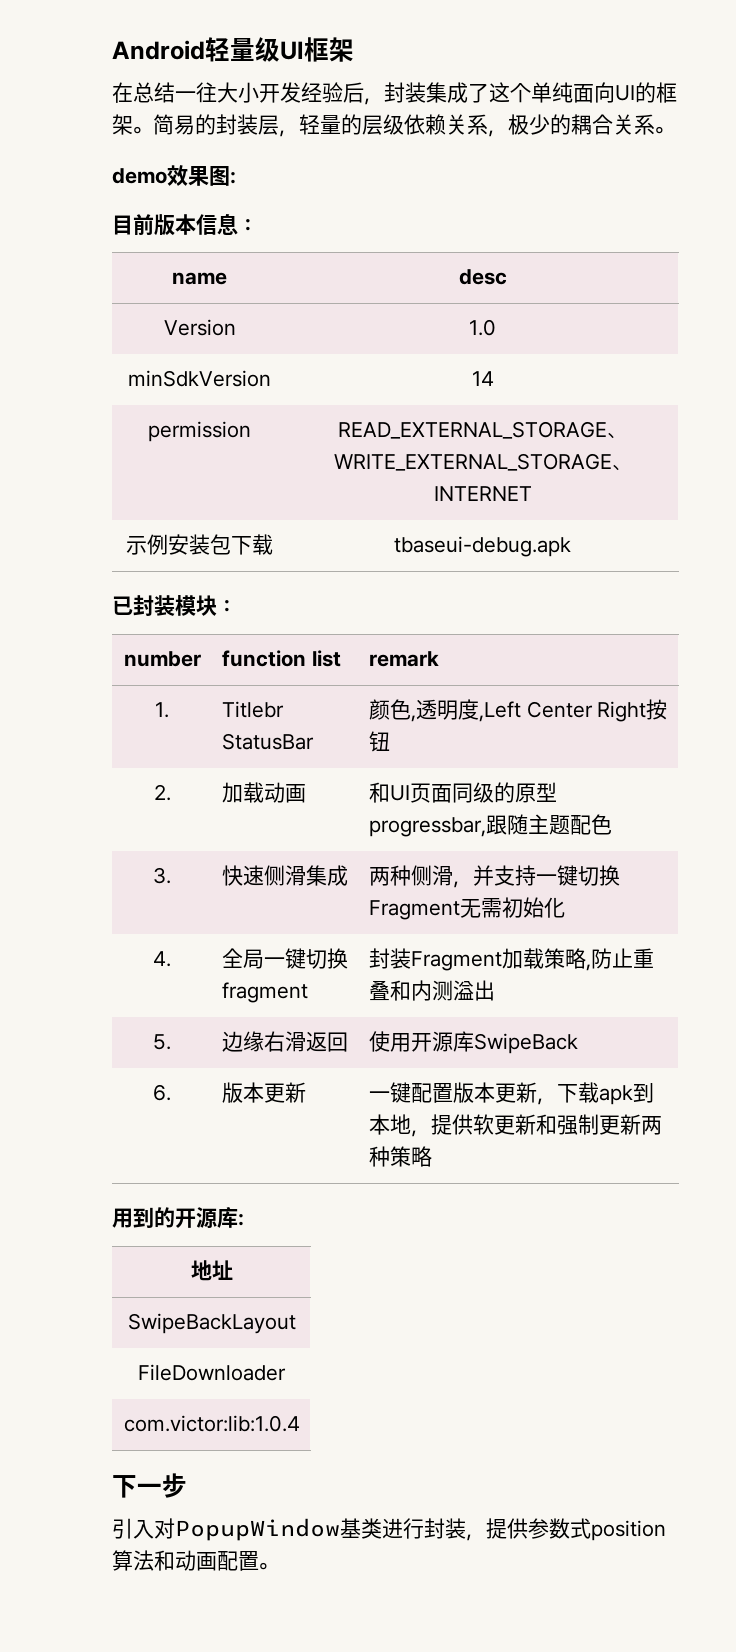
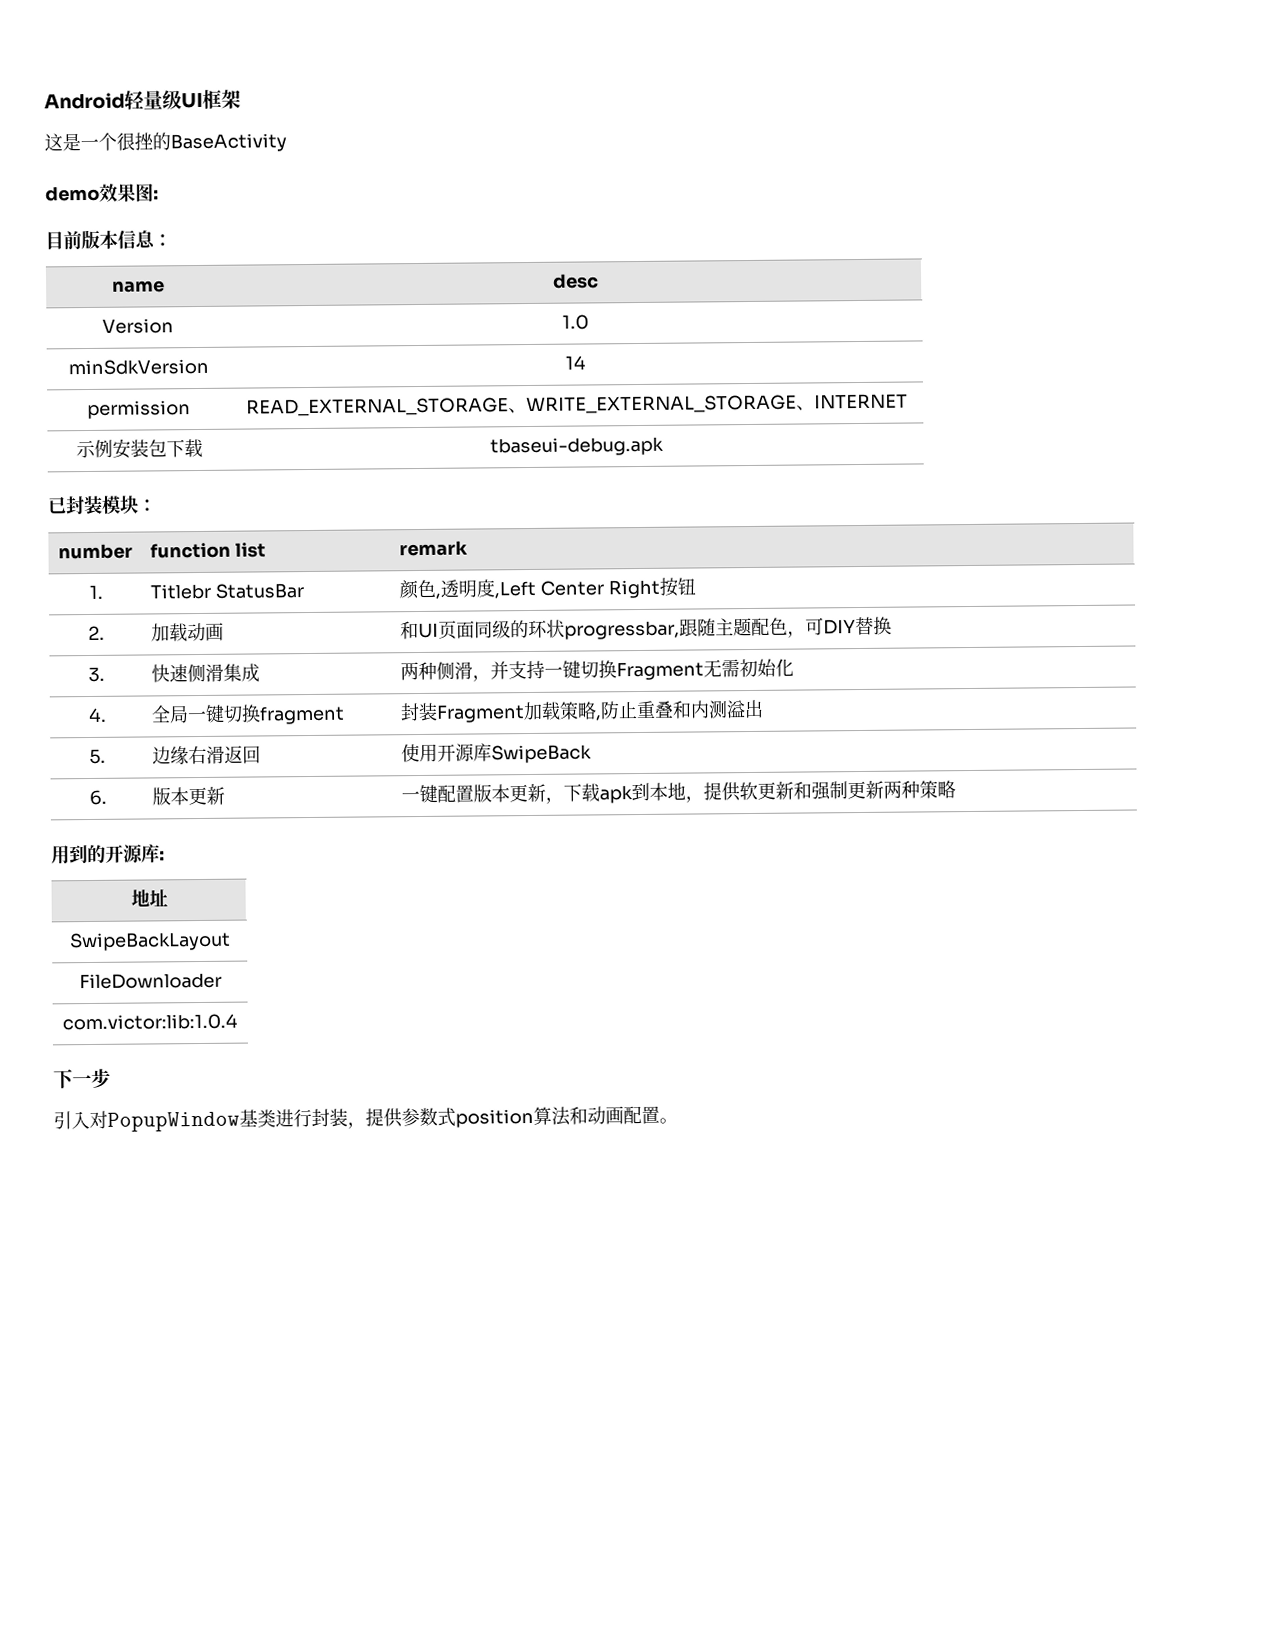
[112,82,677,105] [112,114,675,137] 在总结一往大小开发经验后，封装集成了这个单纯面向UI的框架。简易的封装层，轻量的层级依赖关系，极少的耦合关系。 -> [44,132,287,153] 这是一个很挫的BaseActivity
[514,782,557,803] 原型 -> [528,619,566,639] 环状
(612, 824) none -> [787,616,893,638] ，可DIY替换

